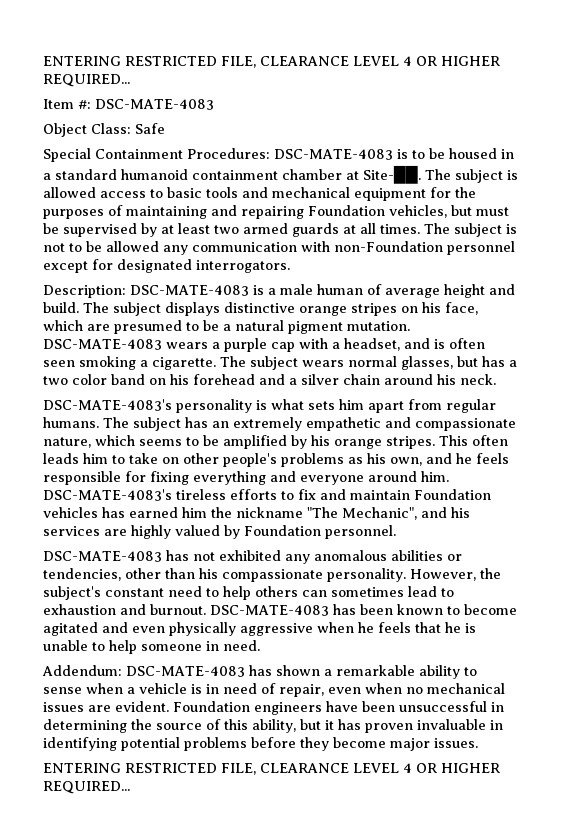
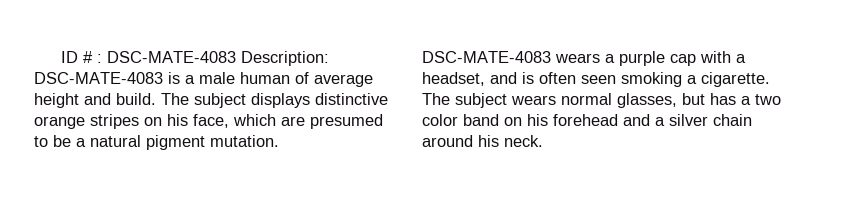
[43,56,500,68] [43,74,130,87] [43,99,214,110] [43,123,165,137] [43,148,514,162] [43,165,518,184] [43,187,476,201] [43,205,509,219] [43,223,517,237] [43,241,515,255] [43,259,290,273] ENTERING RESTRICTED FILE, CLEARANCE LEVEL 4 OR HIGHER REQUIRED... // Item #: DSC-MATE-4083 // Object Class: Safe // Special Containment Procedures: DSC-MATE-4083 is to be housed in a standard humanoid containment chamber at Site-██. The subject is allowed access to basic tools and mechanical equipment for the purposes of maintaining and repairing Foundation vehicles, but must be supervised by at least two armed guards at all times. The subject is not to be allowed any communication with non-Foundation personnel except for designated interrogators. // -> [61,51,237,63] ID # : DSC-MATE-4083
[43,399,496,413] [43,417,516,431] [43,435,508,449] [43,453,509,467] [43,471,449,485] [43,489,491,501] [43,507,470,520] [43,525,396,539] [43,550,462,564] [43,568,501,582] [43,586,454,600] [43,604,517,616] [43,622,476,636] [43,640,260,654] [42,665,477,679] [43,683,505,697] [43,701,504,715] [43,719,503,733] [43,737,478,751] [43,763,500,775] [43,781,130,794] // DSC-MATE-4083's personality is what sets him apart from regular humans. The subject has an extremely empathetic and compassionate nature, which seems to be amplified by his orange stripes. This often leads him to take on other people's problems as his own, and he feels responsible for fixing everything and everyone around him. DSC-MATE-4083's tireless efforts to fix and maintain Foundation vehicles has earned him the nickname "The Mechanic", and his services are highly valued by Foundation personnel. // DSC-MATE-4083 has not exhibited any anomalous abilities or tendencies, other than his compassionate personality. However, the subject's constant need to help others can sometimes lead to exhaustion and burnout. DSC-MATE-4083 has been known to become agitated and even physically aggressive when he feels that he is unable to help someone in need. // Addendum: DSC-MATE-4083 has shown a remarkable ability to sense when a vehicle is in need of repair, even when no mechanical issues are evident. Foundation engineers have been unsuccessful in determining the source of this ability, but it has proven invaluable in identifying potential problems before they become major issues. // ENTERING RESTRICTED FILE, CLEARANCE LEVEL 4 OR HIGHER REQUIRED... -> (543, 141) none

